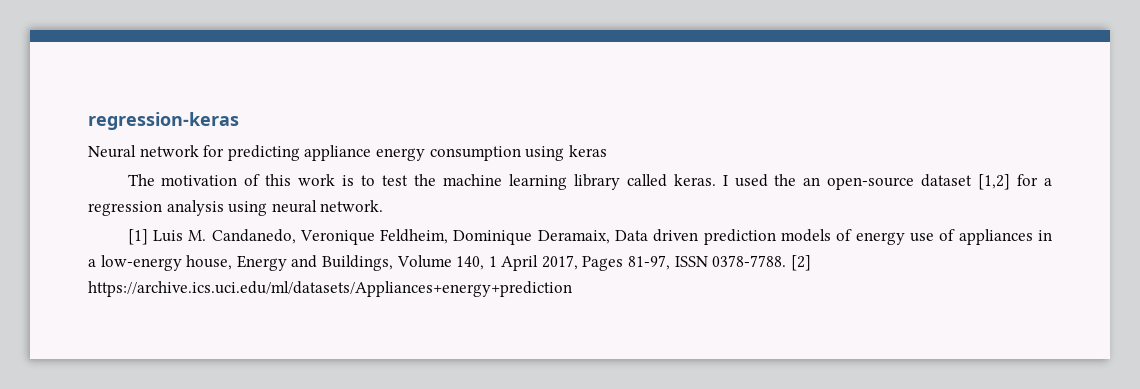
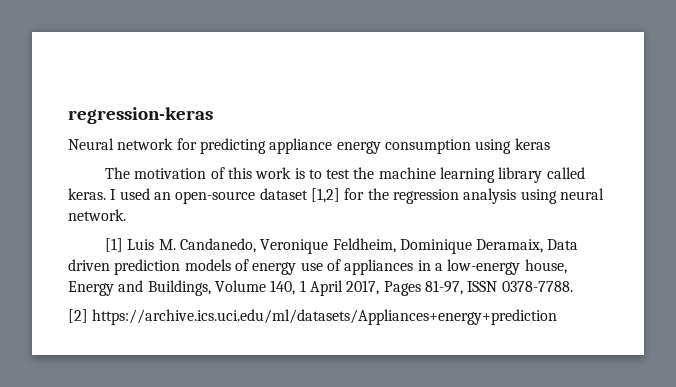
[774,174,797,186] the -> (150, 194) none
[1043,178,1052,186] a -> [367,188,389,200] the
(787, 261) none -> (573, 286) //

